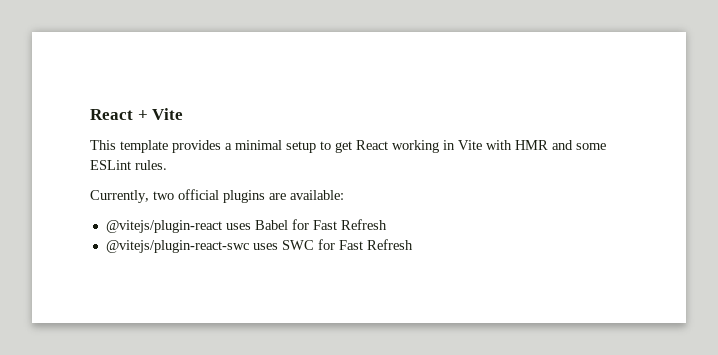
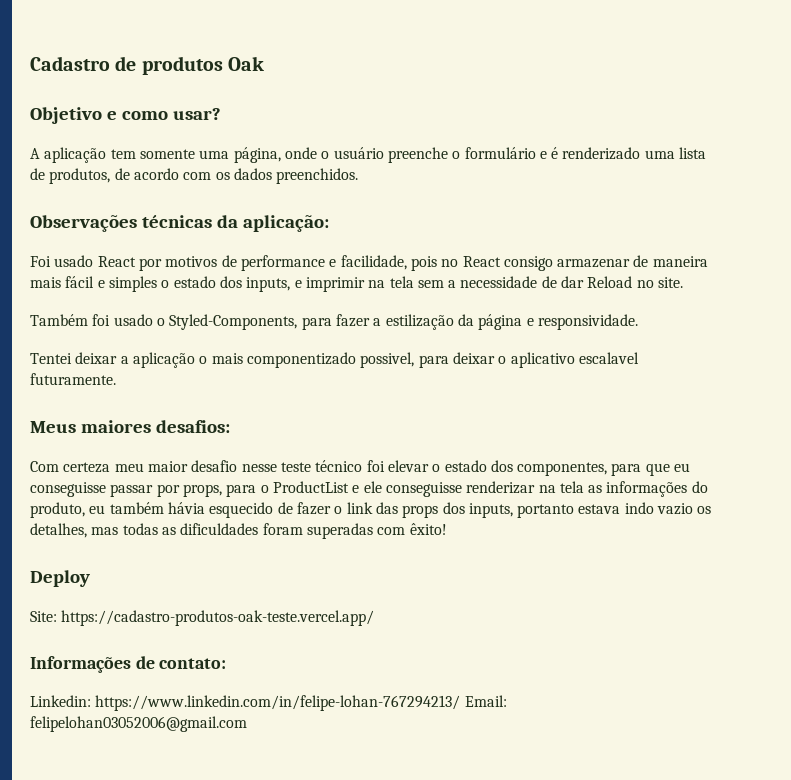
[90,108,184,120] [90,140,606,153] [90,160,167,170] [90,189,344,203] [105,219,387,233] [105,239,413,253] React + Vite // This template provides a minimal setup to get React working in Vite with HMR and some ESLint rules. // Currently, two official plugins are available: // @vitejs/plugin-react uses Babel for Fast Refresh // @vitejs/plugin-react-swc uses SWC for Fast Refresh -> [30,56,265,75] [30,107,221,124] [30,147,707,163] [30,168,359,184] [30,215,329,232] [30,255,708,271] [30,276,684,292] [30,314,638,330] [30,352,639,368] [30,373,116,385] [30,420,230,433] [30,460,691,476] [30,481,708,497] [30,502,712,518] [30,523,447,539] [30,570,90,587] [30,610,375,626] [30,656,227,673] [30,695,507,711] [30,716,247,732] Cadastro de produtos Oak // Objetivo e como usar? // A aplicação tem somente uma página, onde o usuário preenche o formulário e é renderizado uma lista de produtos, de acordo com os dados preenchidos. // Observações técnicas da aplicação: // Foi usado React por motivos de performance e facilidade, pois no React consigo armazenar de maneira mais fácil e simples o estado dos inputs, e imprimir na tela sem a necessidade de dar Reload no site. // Também foi usado o Styled-Components, para fazer a estilização da página e responsividade. // Tentei deixar a aplicação o mais componentizado possivel, para deixar o aplicativo escalavel futuramente. // Meus maiores desafios: // Com certeza meu maior desafio nesse teste técnico foi elevar o estado dos componentes, para que eu conseguisse passar por props, para o ProductList e ele conseguisse renderizar na tela as informações do produto, eu também hávia esquecido de fazer o link das props dos inputs, portanto estava indo vazio os detalhes, mas todas as dificuldades foram superadas com êxito! // Deploy // Site: https://cadastro-produtos-oak-teste.vercel.app/ // Informações de contato: // Linkedin: https://www.linkedin.com/in/felipe-lohan-767294213/ Email: felipelohan03052006@gmail.com

